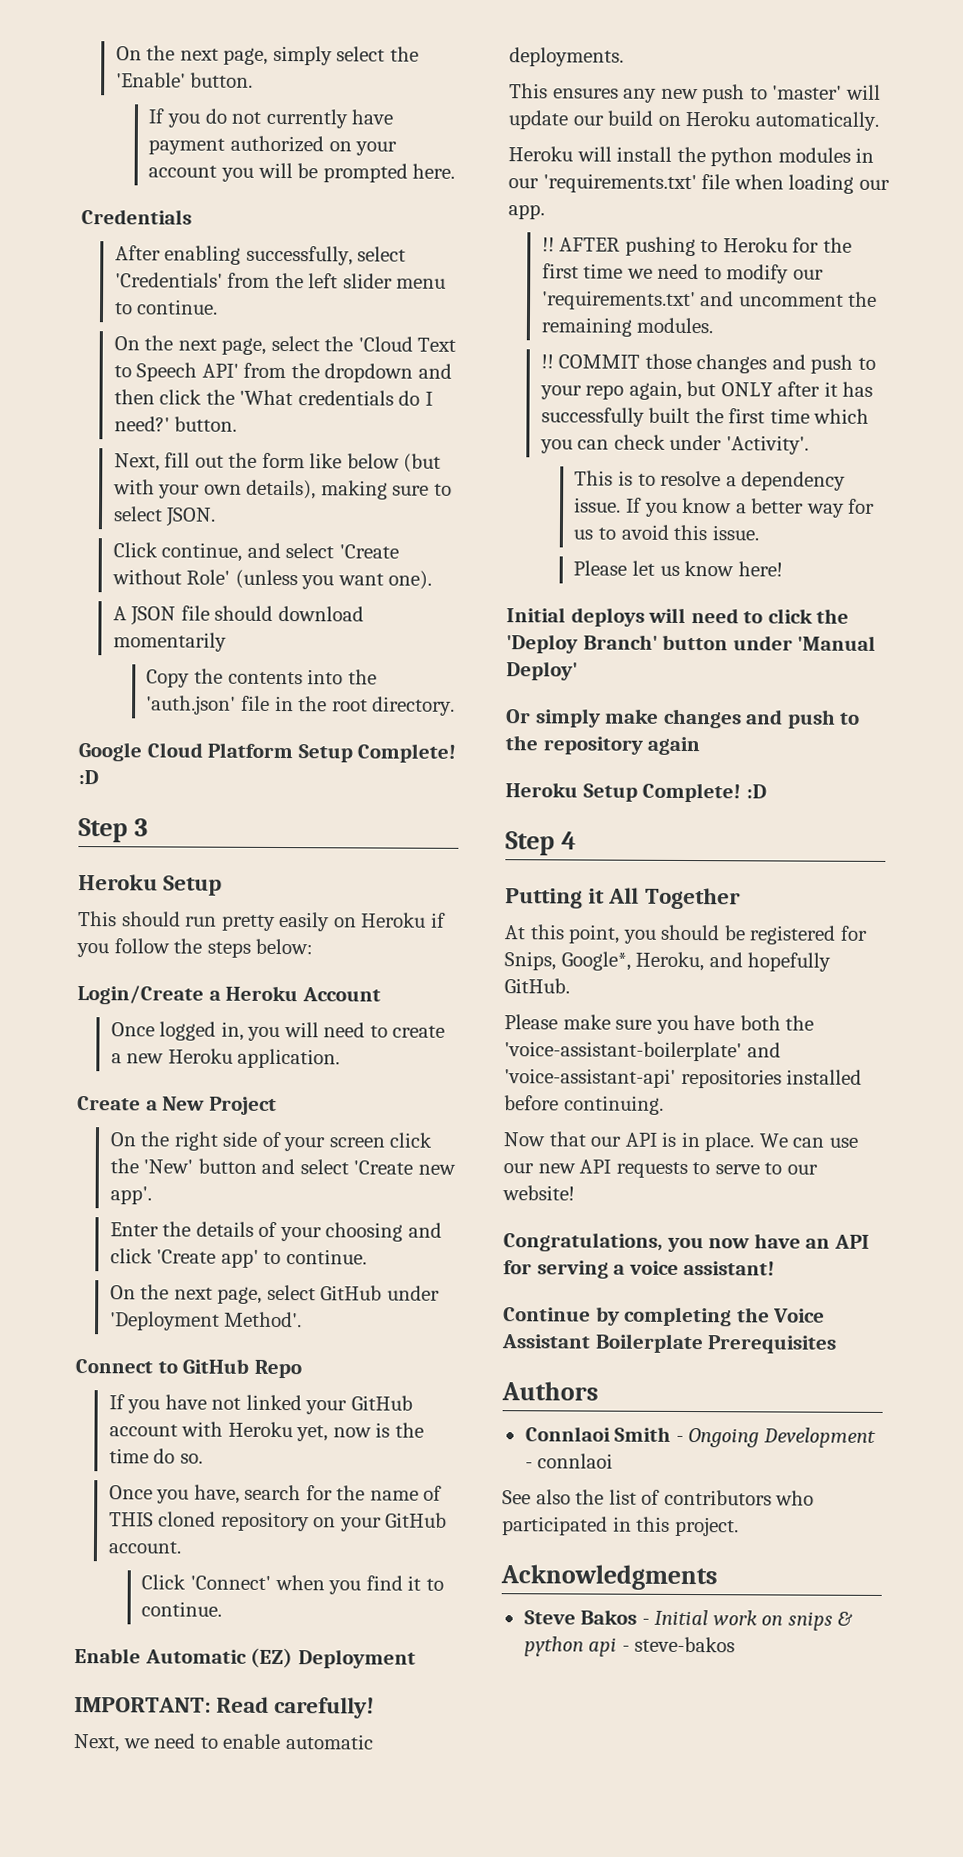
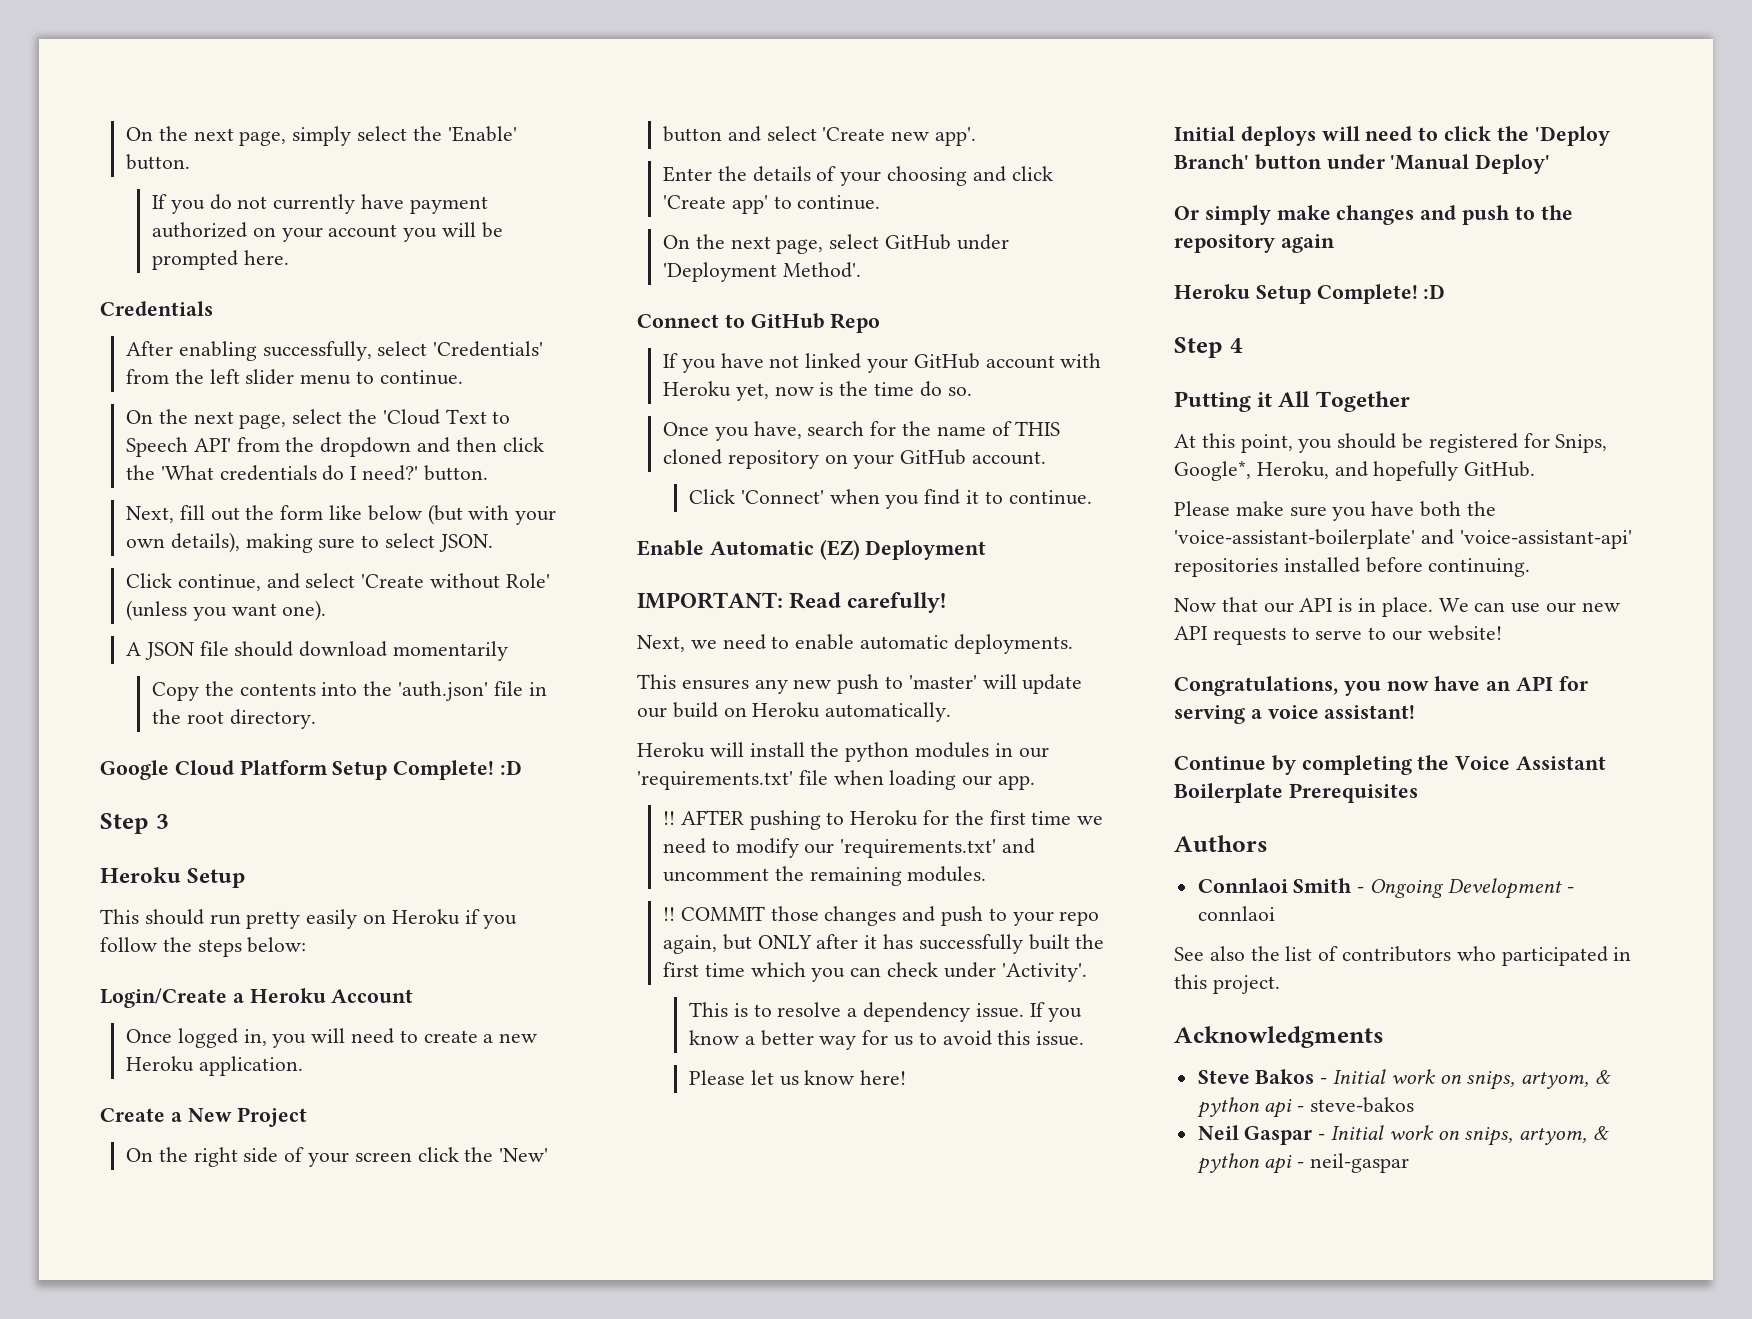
[787,1611,833,1631] snips -> [1466,1071,1590,1090] snips, artyom,
(736, 1644) none -> [1197,1125,1610,1146] [1196,1153,1410,1174] // Neil Gaspar - Initial work on snips, artyom, & python api - neil-gaspar

